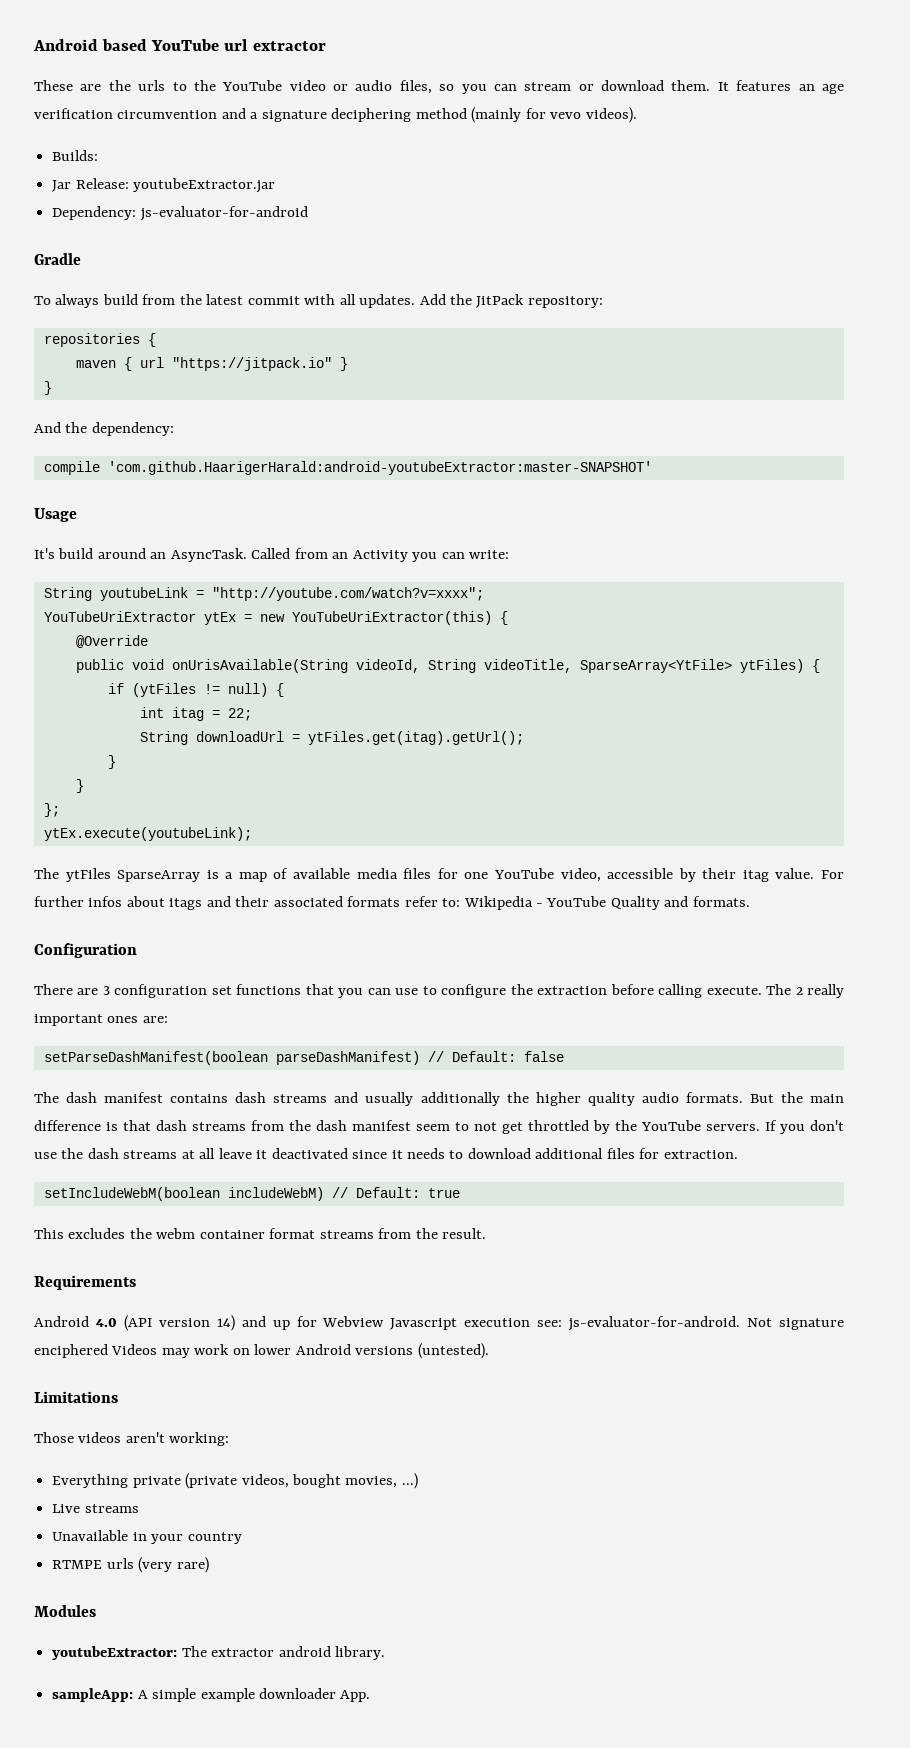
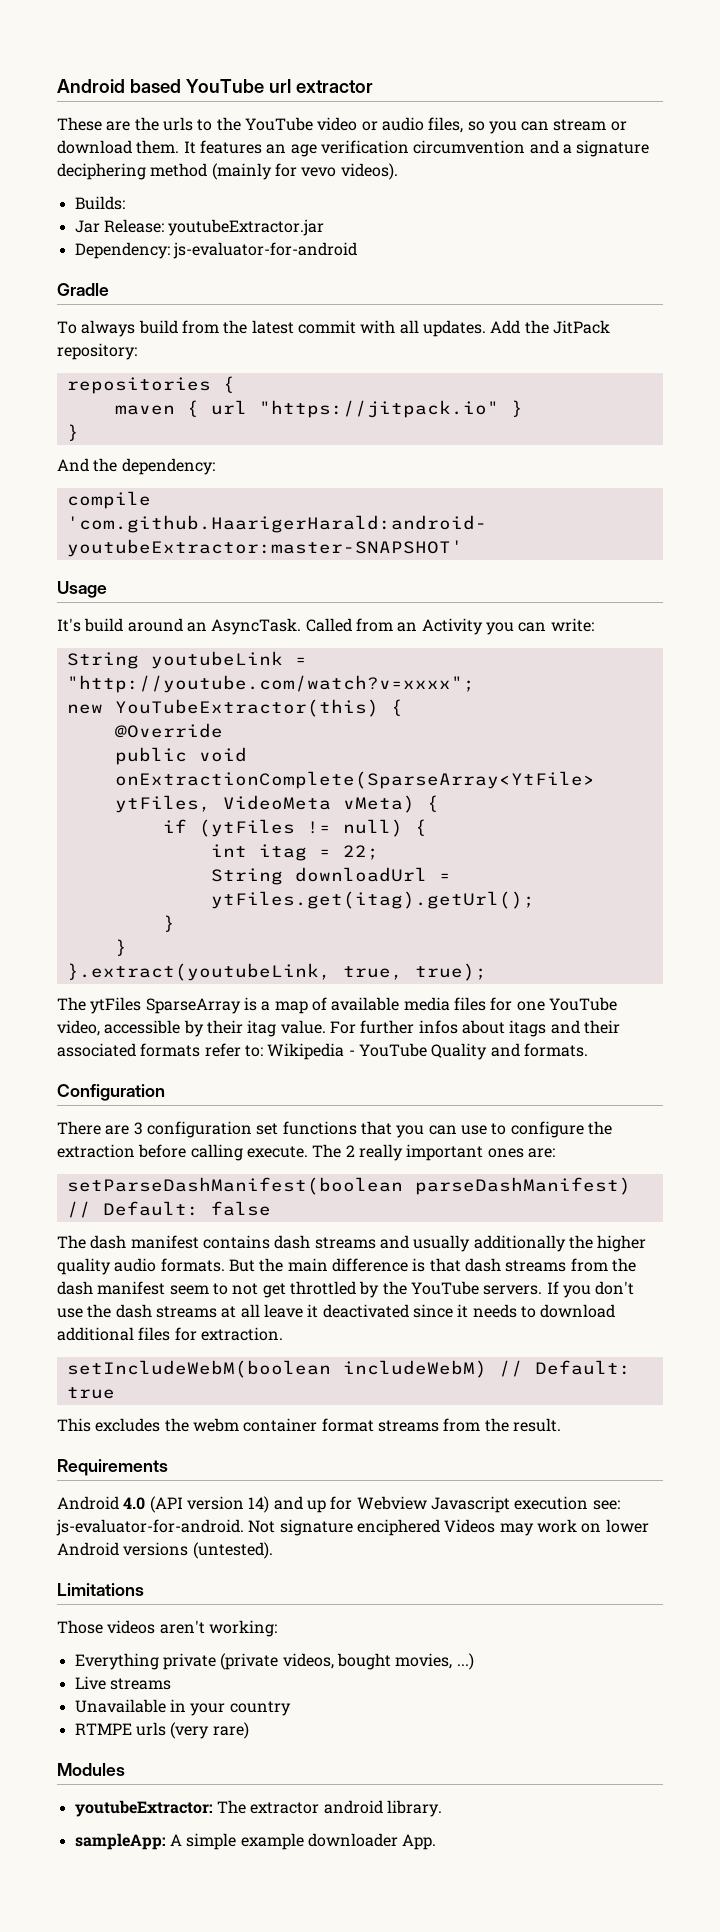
[43,611,492,625] YouTubeUriExtractor ytEx = new YouTubeUriExtractor(this) -> [66,699,379,717] new YouTubeExtractor(this)
[171,659,804,673] onUrisAvailable(String videoId, String videoTitle, SparseArray<YtFile> ytFiles) -> [114,771,595,789] [114,795,415,813] onExtractionComplete(SparseArray<YtFile> ytFiles, VideoMeta vMeta)
[43,803,60,817] [43,827,252,841] }; // ytEx.execute(youtubeLink); -> [66,963,487,981] }.extract(youtubeLink, true, true);

